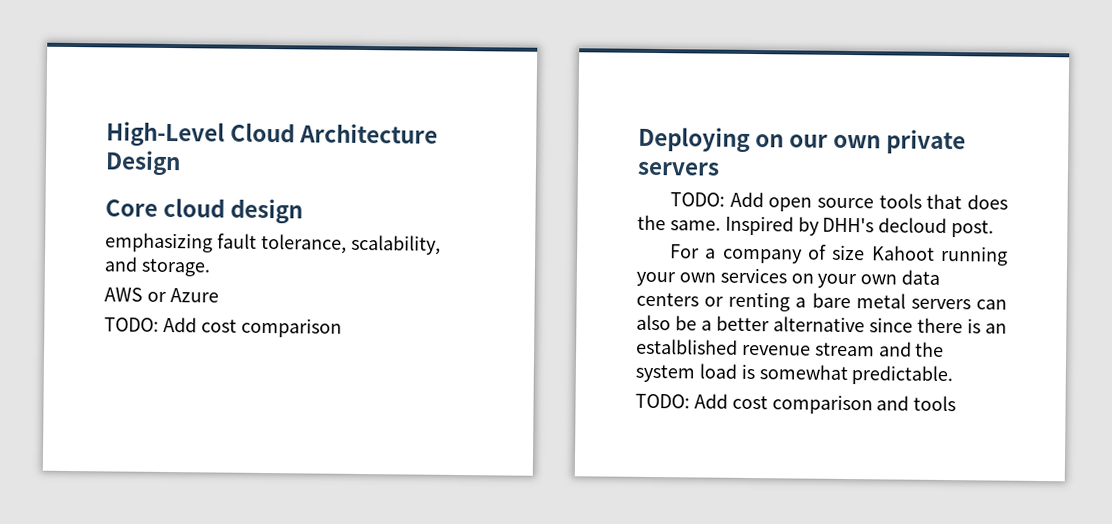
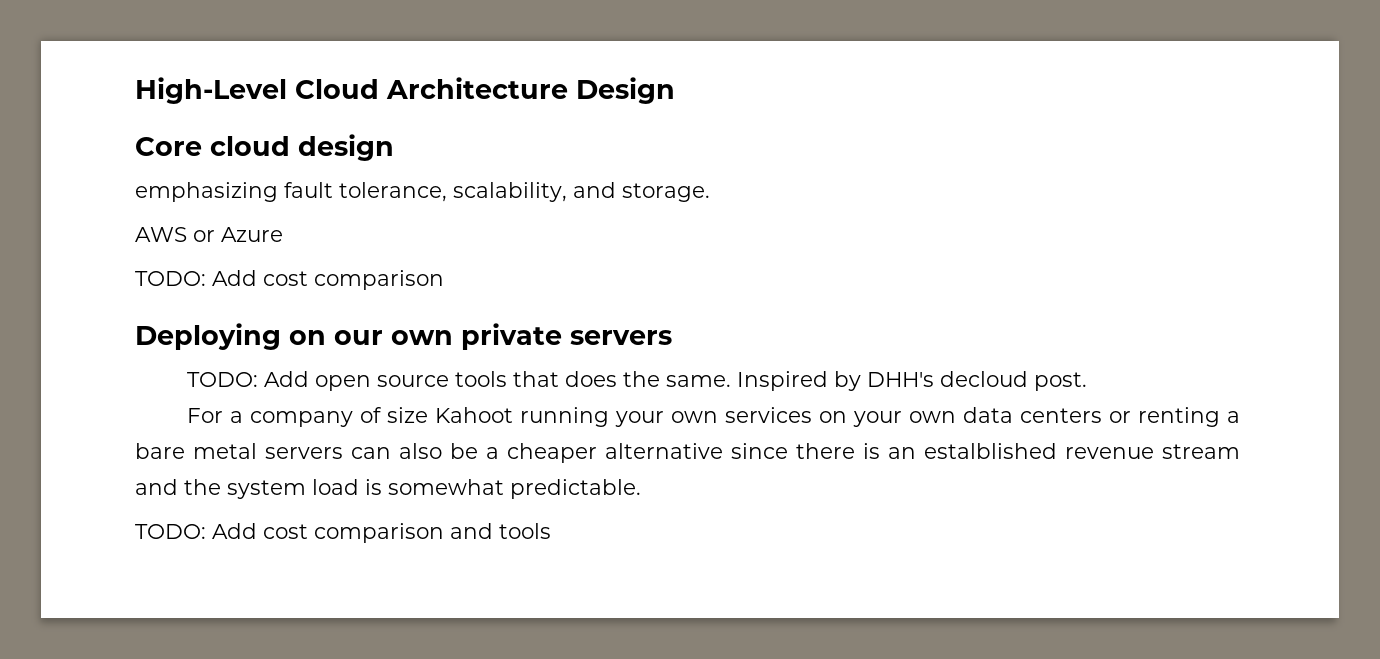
[716,315,770,332] better -> [507,443,597,463] cheaper

